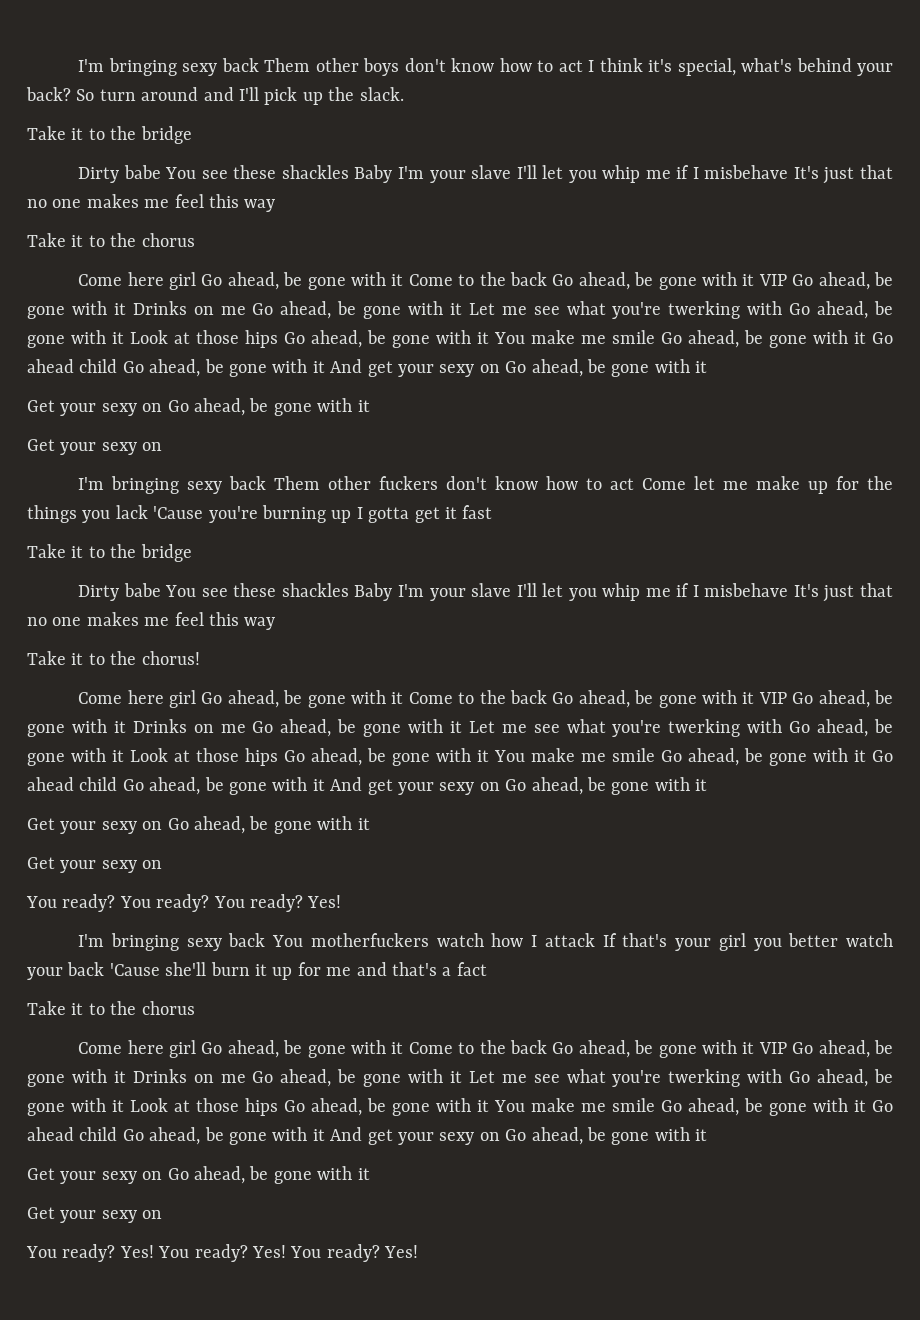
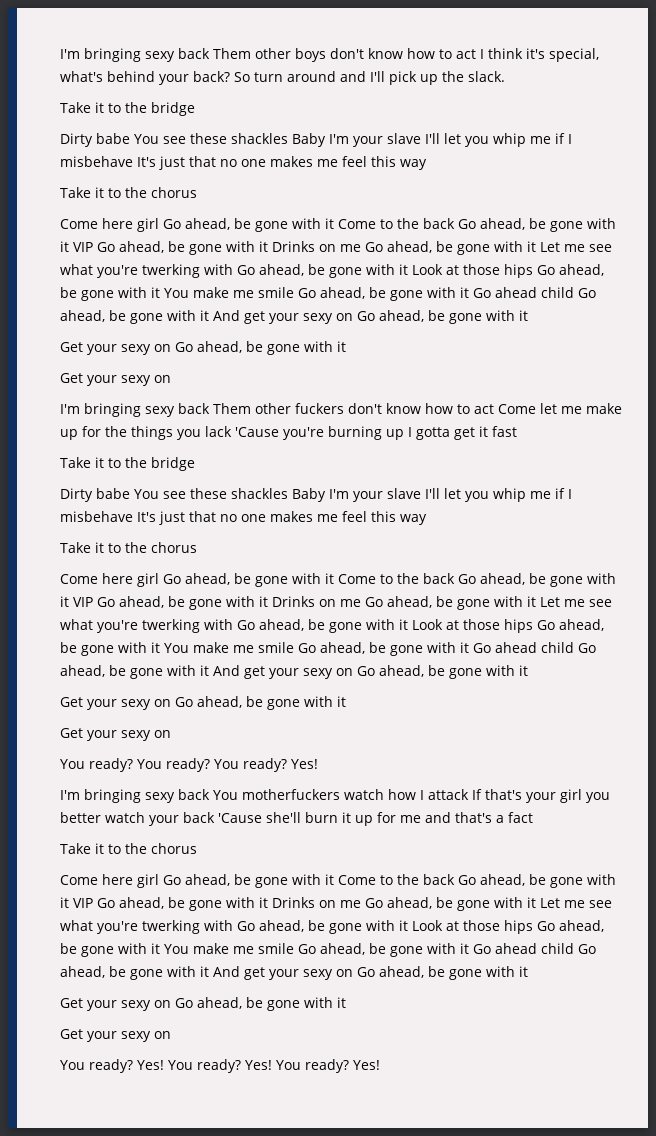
[141,651,200,665] chorus! -> [150,542,197,553] chorus

